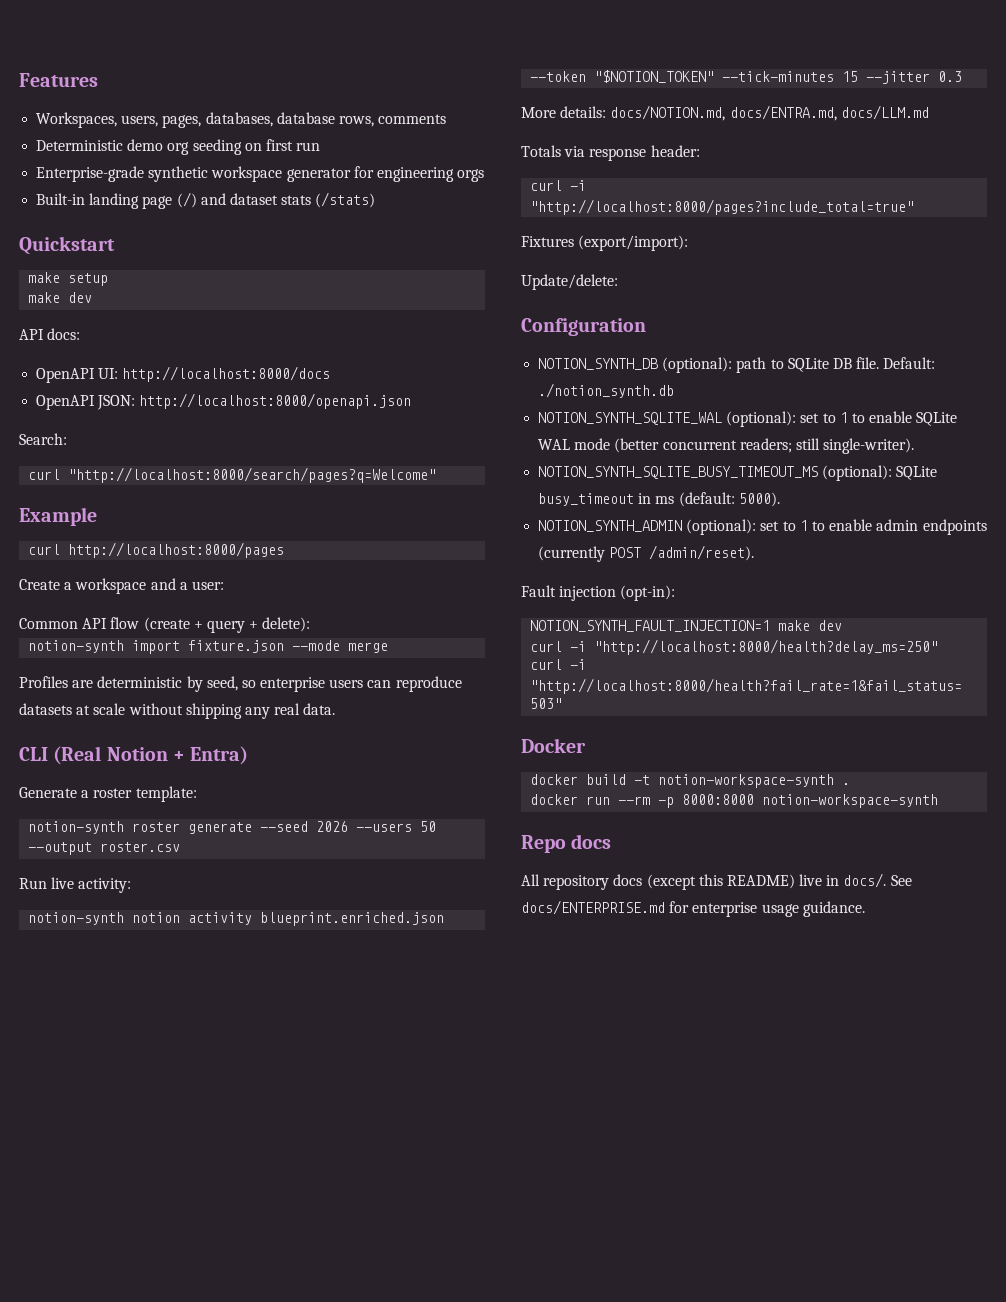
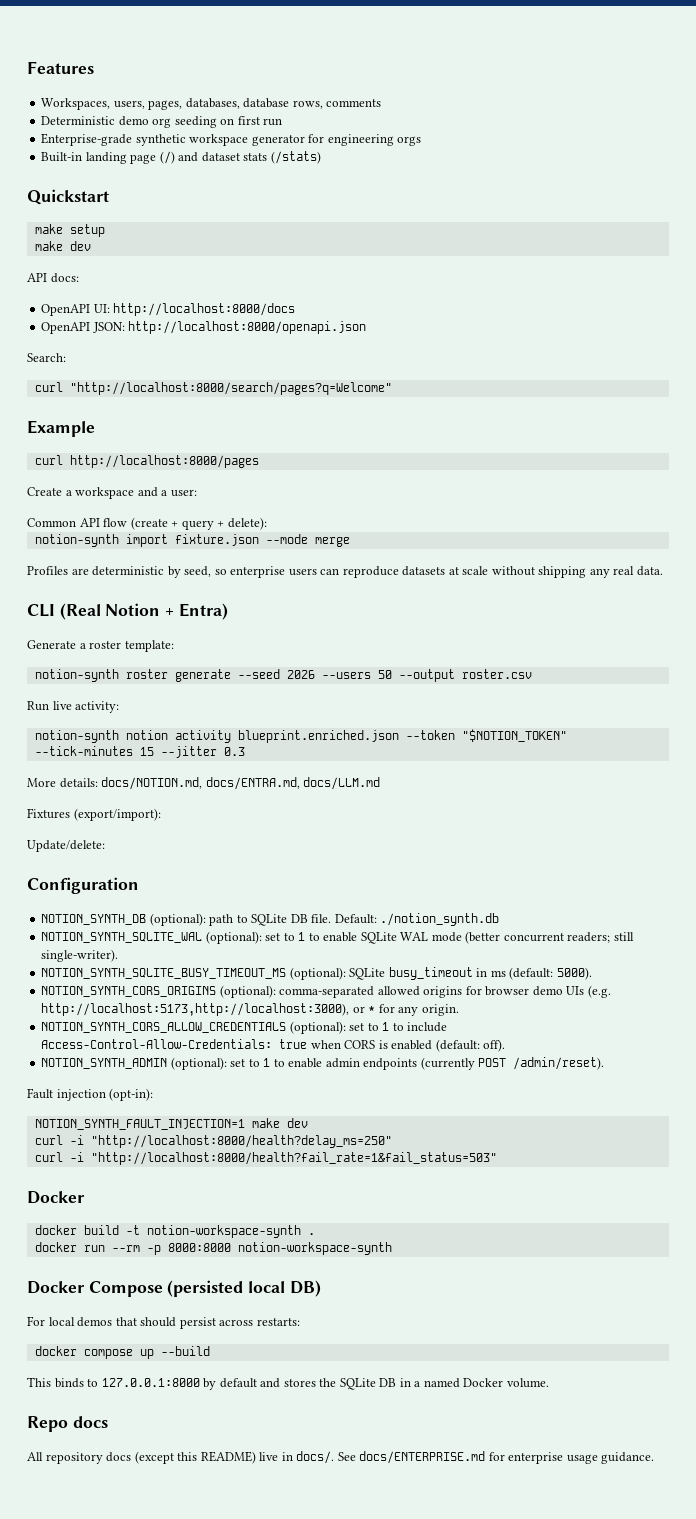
[521,145,700,161] [530,180,587,191] [530,199,915,215] // Totals via response header: // curl -i "http://localhost:8000/pages?include_total=true" -> (381, 783) none
(780, 499) none -> [41,985,611,998] [41,1003,459,1016] [41,1021,448,1034] [41,1039,506,1052] // NOTION_SYNTH_CORS_ORIGINS (optional): comma-separated allowed origins for browser demo UIs (e.g. http://localhost:5173,http://localhost:3000), or * for any origin. // NOTION_SYNTH_CORS_ALLOW_CREDENTIALS (optional): set to 1 to include Access-Control-Allow-Credentials: true when CORS is enabled (default: off).
(939, 801) none -> [27,1280,321,1297] [27,1316,300,1329] [34,1346,210,1359] [27,1377,549,1390] // Docker Compose (persisted local DB) // For local demos that should persist across restarts: // docker compose up --build // This binds to 127.0.0.1:8000 by default and stores the SQLite DB in a named Docker volume.

